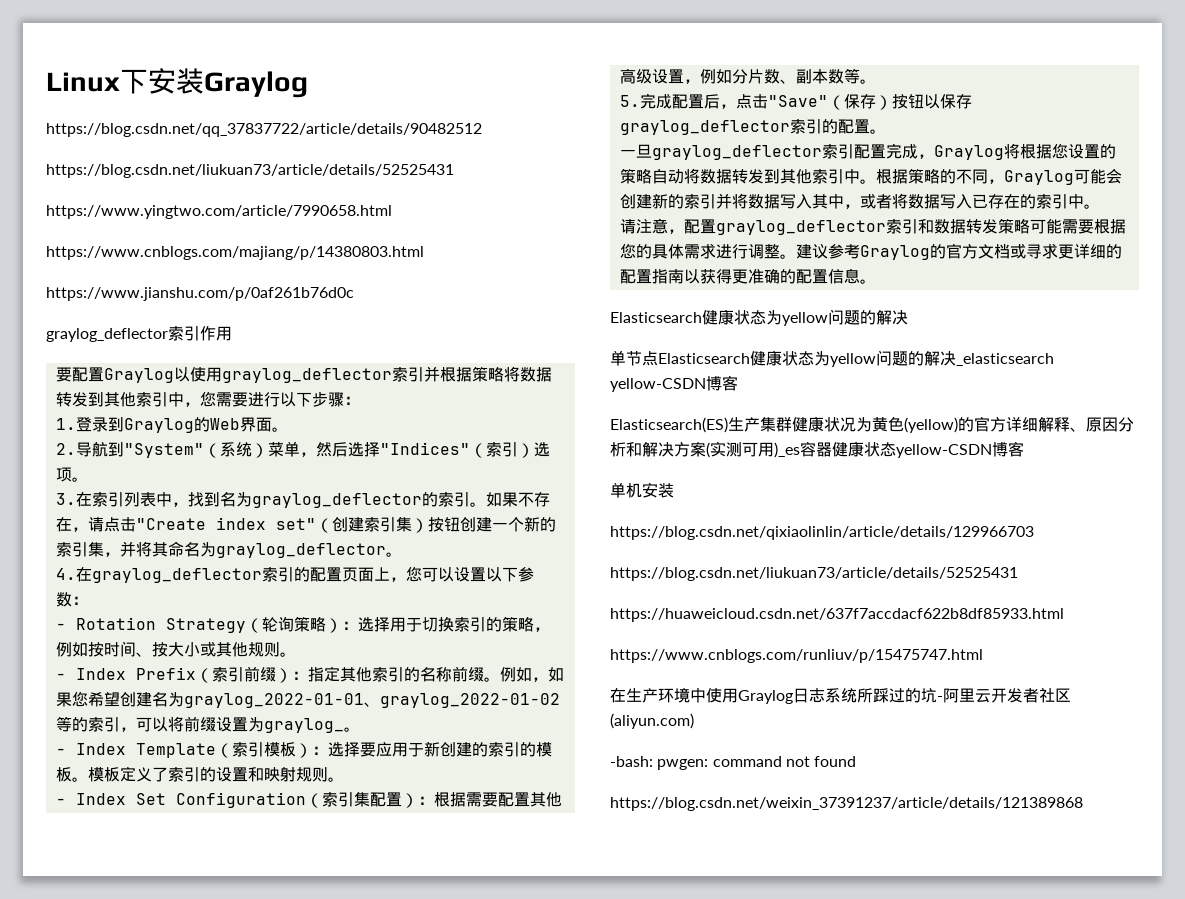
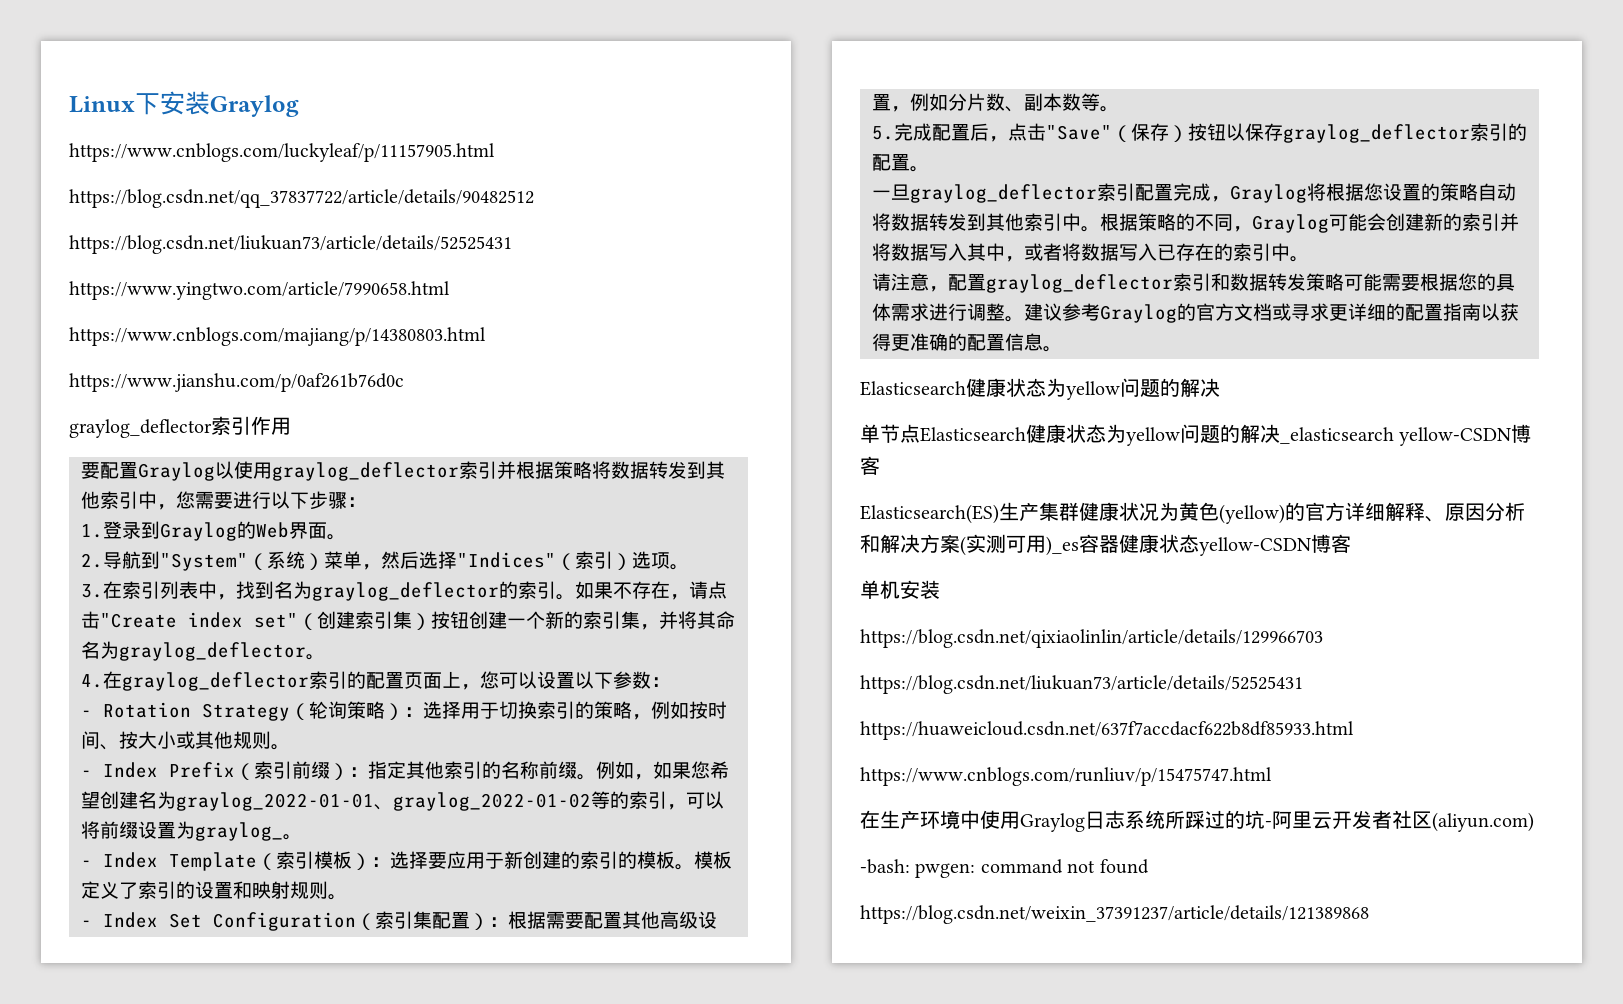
(308, 84) none -> [69,143,495,162] // https://www.cnblogs.com/luckyleaf/p/11157905.html

